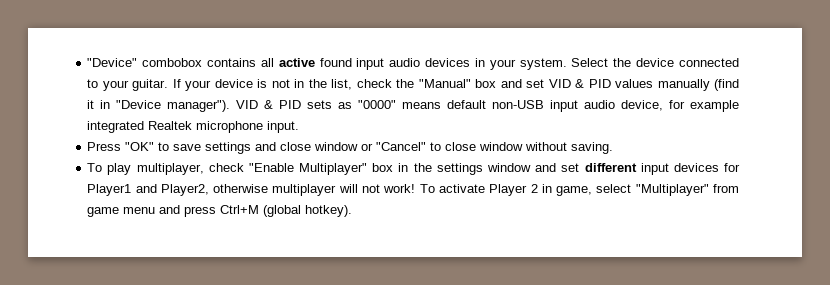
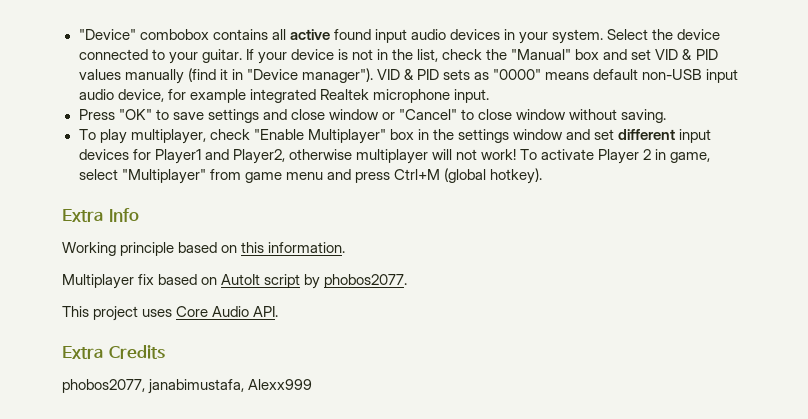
(353, 211) none -> [62,208,139,222] [62,242,346,256] [62,274,408,289] [62,306,279,321] [62,345,165,359] [62,379,313,394] // Extra Info // Working principle based on this information. // Multiplayer fix based on AutoIt script by phobos2077. // This project uses Core Audio API. // Extra Credits // phobos2077, janabimustafa, Alexx999

